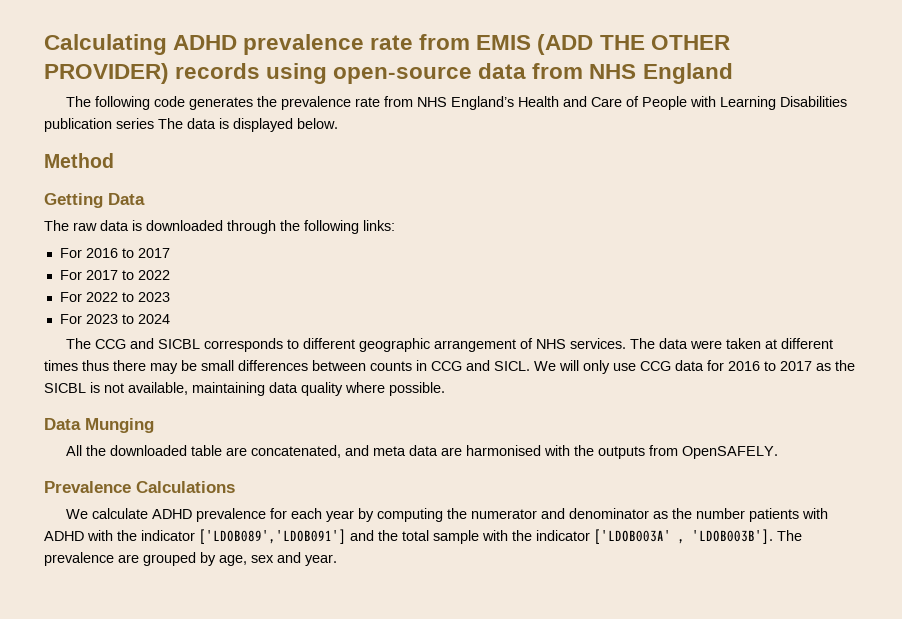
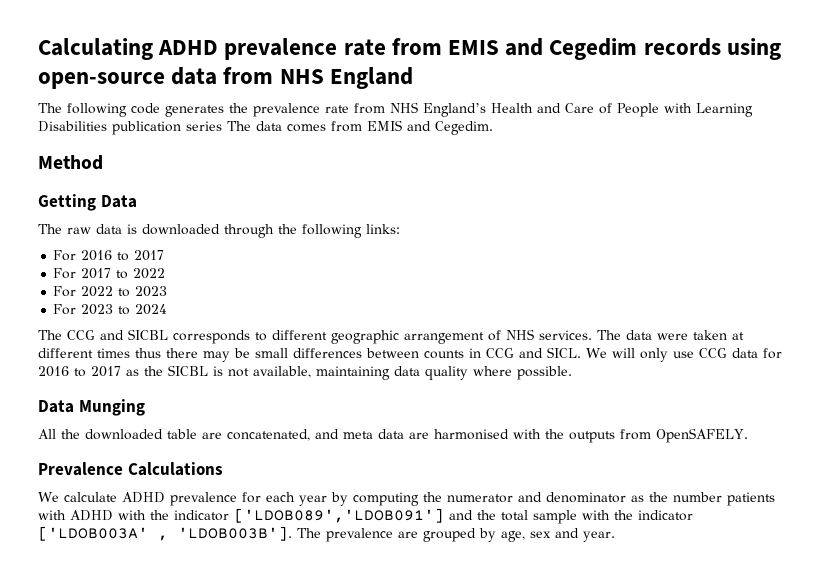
[537,34,730,55] [44,63,169,84] (ADD THE OTHER PROVIDER) -> [505,38,638,60] and Cegedim
[219,118,338,132] is displayed below. -> [287,120,493,135] comes from EMIS and Cegedim.

